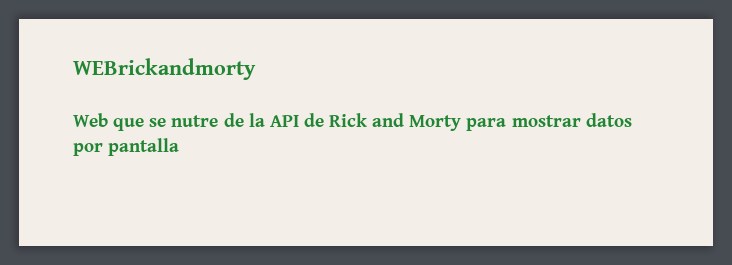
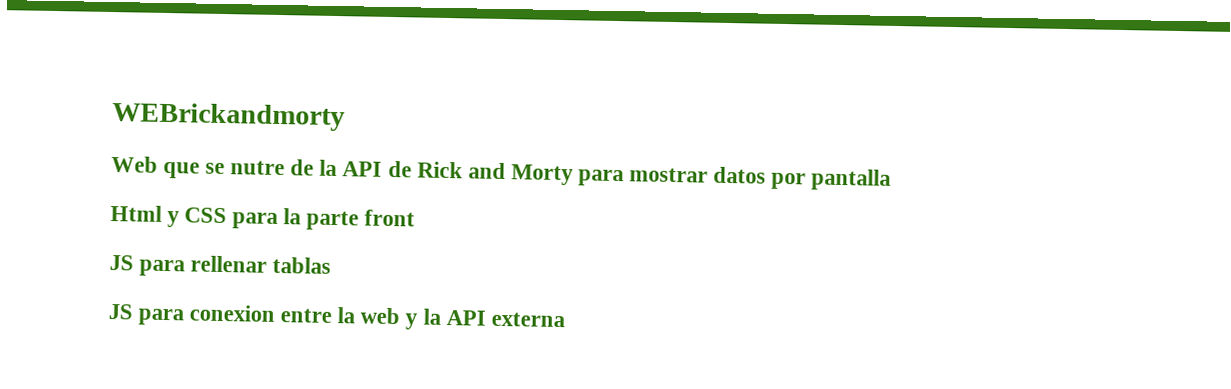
(180, 147) none -> [110,205,416,231] [109,255,332,277] [108,304,565,330] // Html y CSS para la parte front // JS para rellenar tablas // JS para conexion entre la web y la API externa

